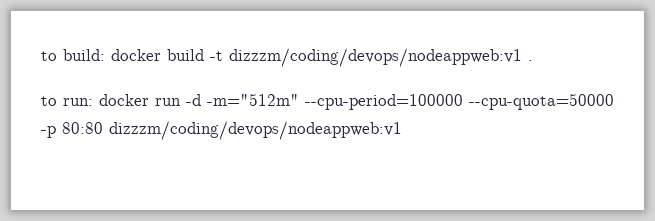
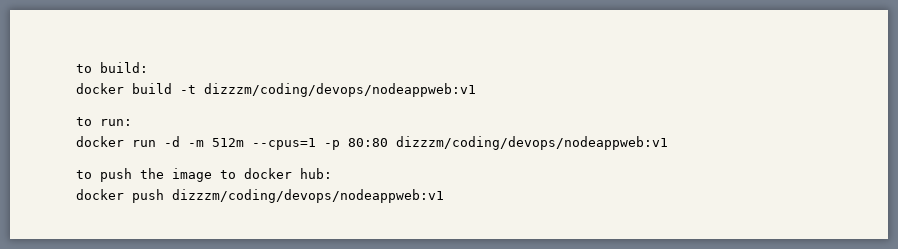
(105, 55) none -> (148, 67) //
[528,60,533,61] . -> (476, 90) none
(93, 102) none -> (132, 122) //
[207,93,614,110] -m="512m" --cpu-period=100000 --cpu-quota=50000 -> [188,138,316,150] -m 512m --cpus=1
(402, 130) none -> [76,168,332,182] [76,189,444,203] // to push the image to docker hub: // docker push dizzzm/coding/devops/nodeappweb:v1

